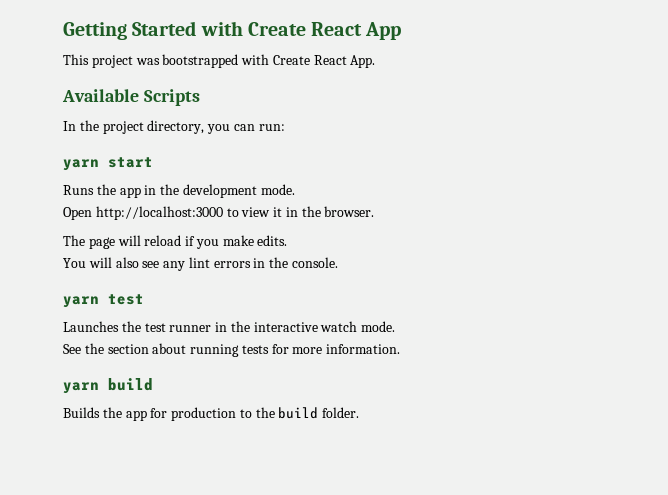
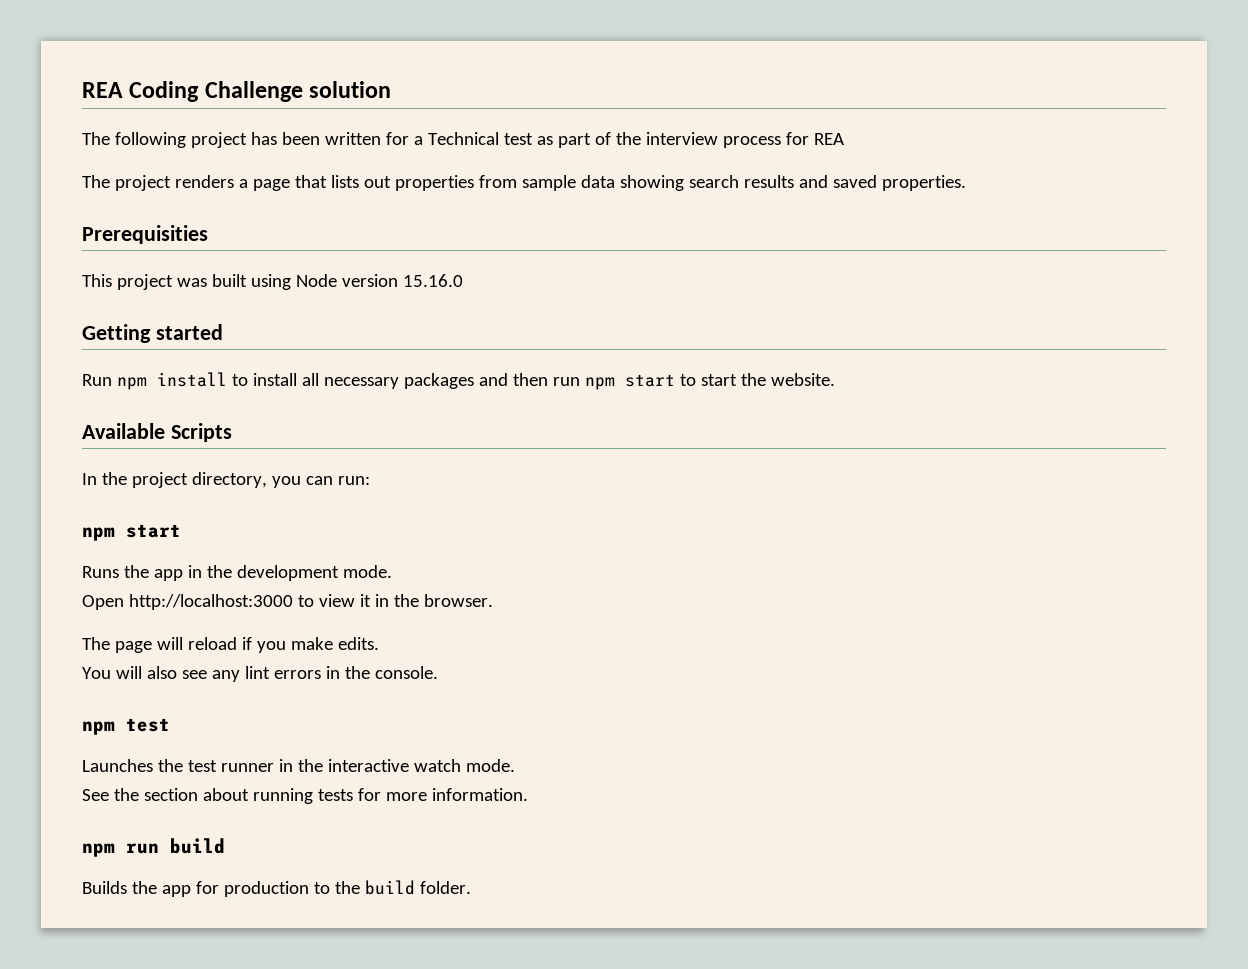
[63,21,402,40] [63,54,376,68] Getting Started with Create React App // This project was bootstrapped with Create React App. -> [82,81,392,102] [82,132,844,148] [82,175,966,191] [82,225,208,244] [82,274,463,290] [82,324,223,343] [82,372,835,390] REA Coding Challenge solution // The following project has been written for a Technical test as part of the interview process for REA // The project renders a page that lists out properties from sample data showing search results and saved properties. // Prerequisities // This project was built using Node version 15.16.0 // Getting started // Run npm install to install all necessary packages and then run npm start to start the website.
[63,159,99,171] yarn -> [82,527,115,541] npm
[63,296,99,308] yarn -> [82,721,115,735] npm
[63,382,99,394] yarn -> [82,843,159,857] npm run

